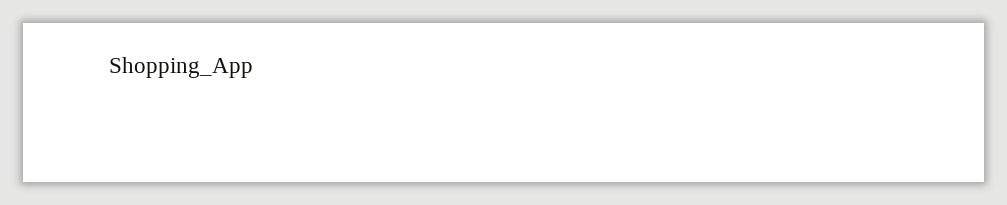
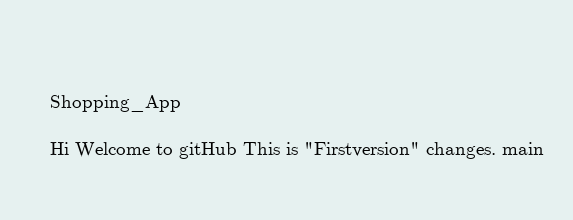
(253, 67) none -> [50,142,544,159] // Hi Welcome to gitHub This is "Firstversion" changes. main

